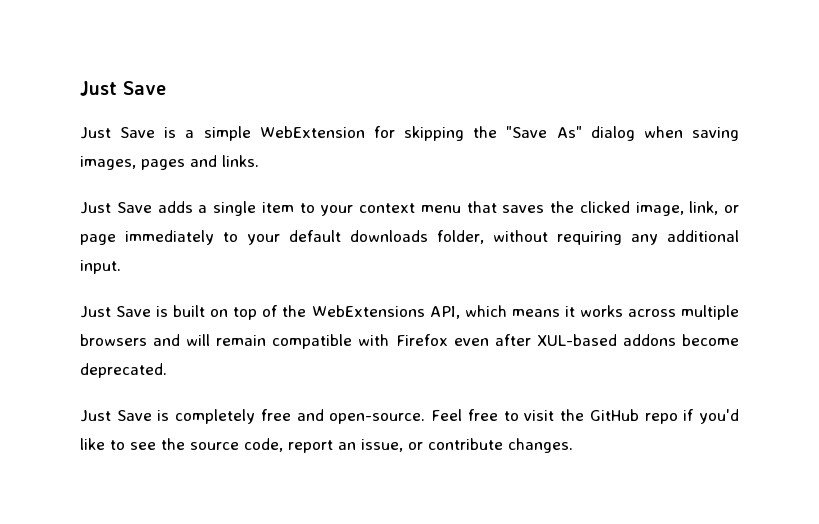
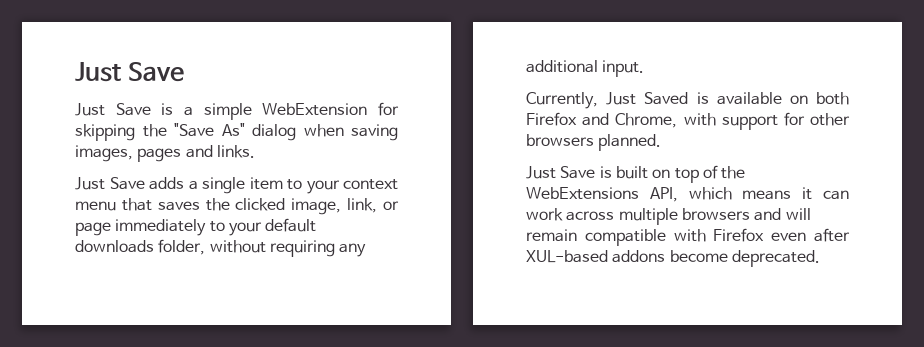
(121, 267) none -> [526,92,849,109] [526,112,850,130] [526,134,662,151] // Currently, Just Saved is available on both Firefox and Chrome, with support for other browsers planned.
[579,305,623,317] works -> [823,190,849,200] [526,208,563,221] can work
[80,409,740,424] [80,438,573,453] // Just Save is completely free and open-source. Feel free to visit the GitHub repo if you'd like to see the source code, report an issue, or contribute changes. -> (820, 258) none

